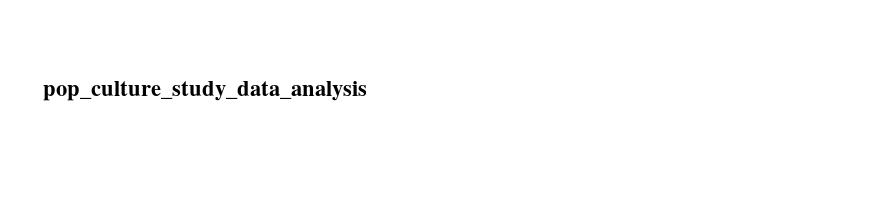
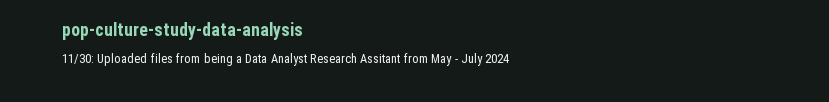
[43,81,367,101] pop_culture_study_data_analysis -> [62,22,303,40] [62,53,510,66] pop-culture-study-data-analysis // 11/30: Uploaded files from being a Data Analyst Research Assitant from May - July 2024

